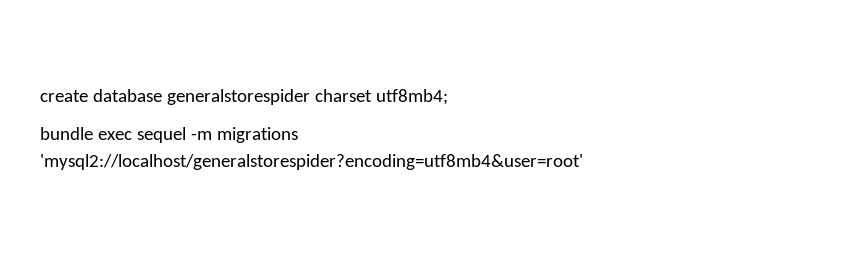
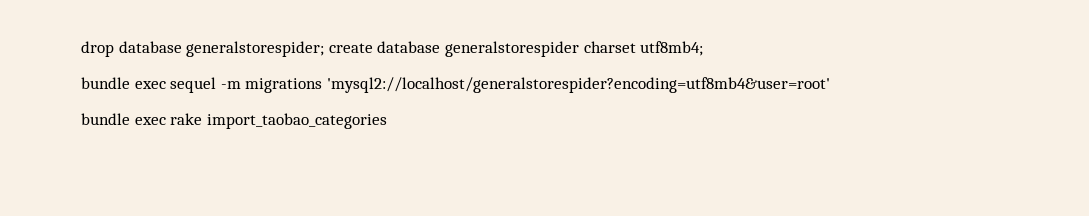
(40, 96) none -> [81,41,325,57] drop database generalstorespider;
(583, 162) none -> [81,113,387,129] // bundle exec rake import_taobao_categories

